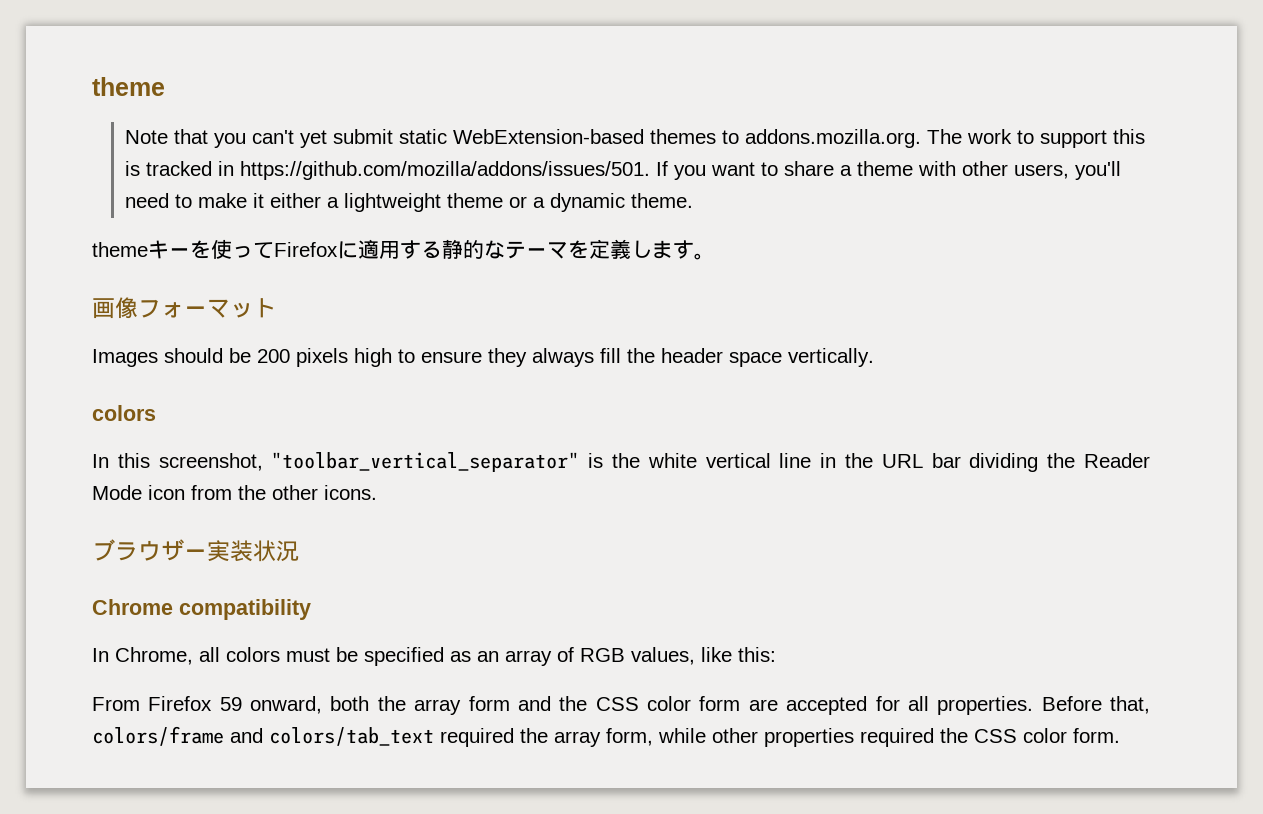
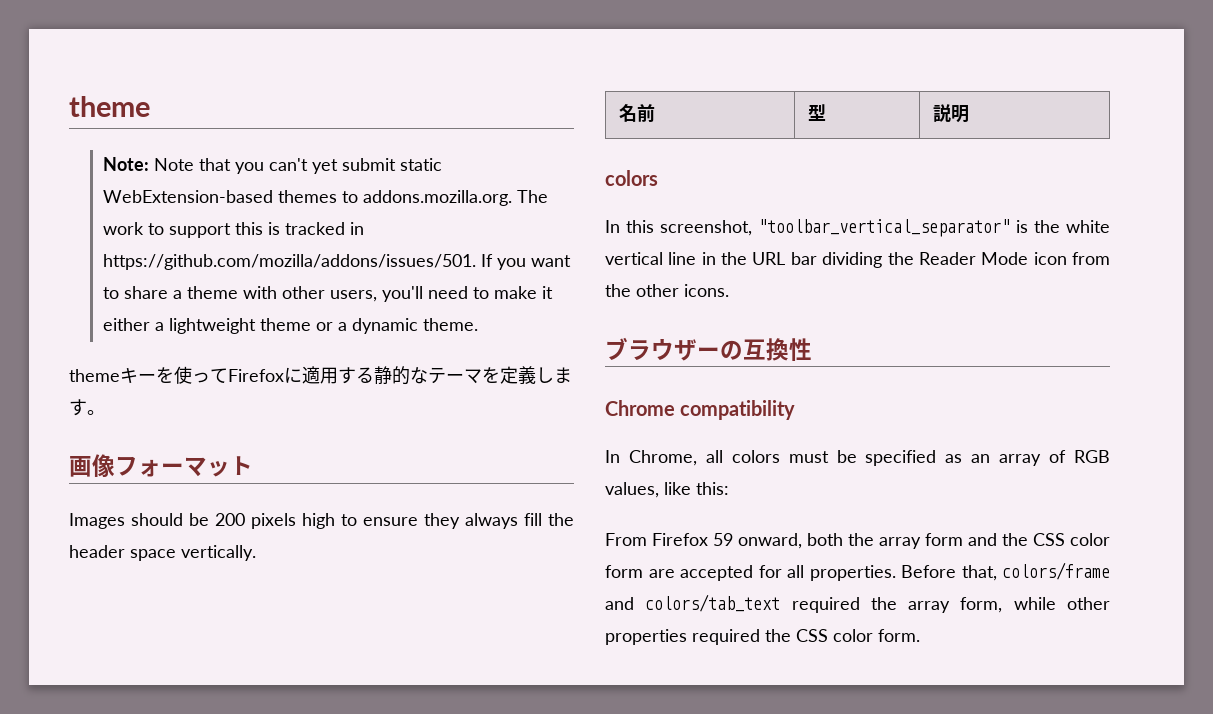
(165, 86) none -> [102,157,149,171] Note:
(874, 357) none -> [619,104,656,123] [808,104,827,121] [933,104,970,123] // 名前 | 型 | 説明
[207,540,299,562] 実装状況 -> [720,338,812,361] の互換性

